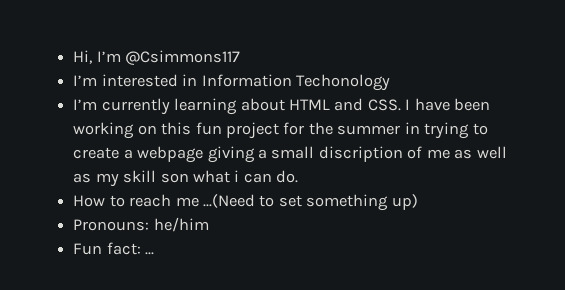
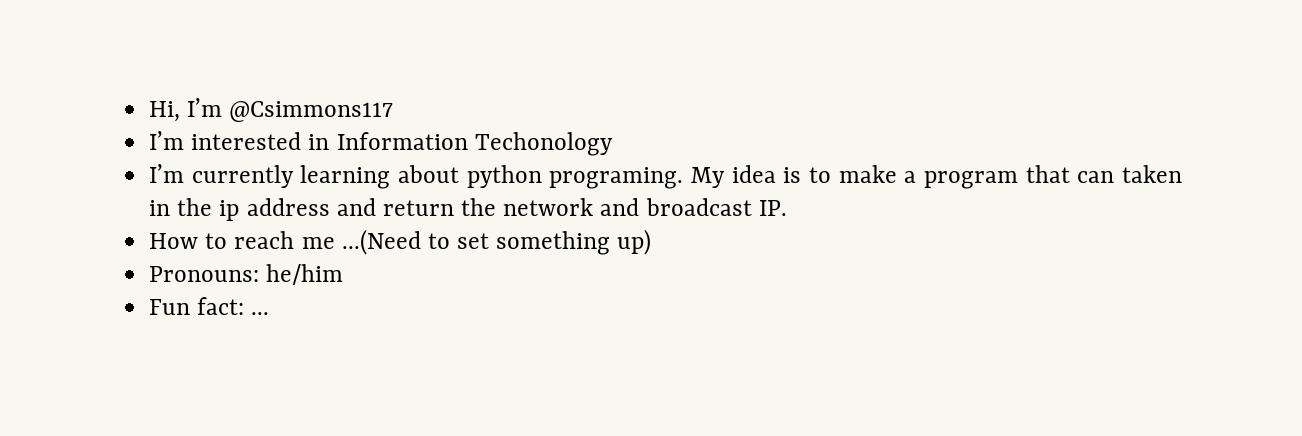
[288,98,491,111] [73,122,488,139] [73,146,507,163] [73,170,299,187] HTML and CSS. I have been working on this fun project for the summer in trying to create a webpage giving a small discription of me as well as my skill son what i can do. -> [466,165,1182,189] [149,198,787,221] python programing. My idea is to make a program that can taken in the ip address and return the network and broadcast IP.

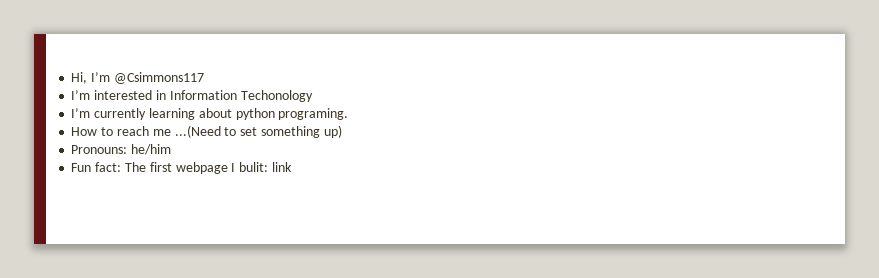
[691,165,1182,189] [149,198,787,221] My idea is to make a program that can taken in the ip address and return the network and broadcast IP. -> (349, 114) none
[251,312,270,315] ... -> [124,162,292,174] The first webpage I bulit: link

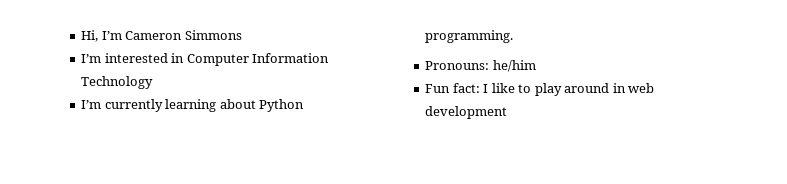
[113,72,204,84] @Csimmons117 -> [125,30,242,40] Cameron Simmons
[169,90,313,102] Information Techonology -> [186,53,330,66] [81,76,154,89] Computer Information Technology
[235,108,349,120] [71,125,342,138] [71,144,172,155] [71,162,292,174] python programing. // How to reach me ...(Need to set something up) // Pronouns: he/him // Fun fact: The first webpage I bulit: link -> [259,99,305,112] [425,30,514,43] [425,60,536,72] [425,83,655,96] [425,106,508,119] Python programming. // Pronouns: he/him // Fun fact: I like to play around in web development

